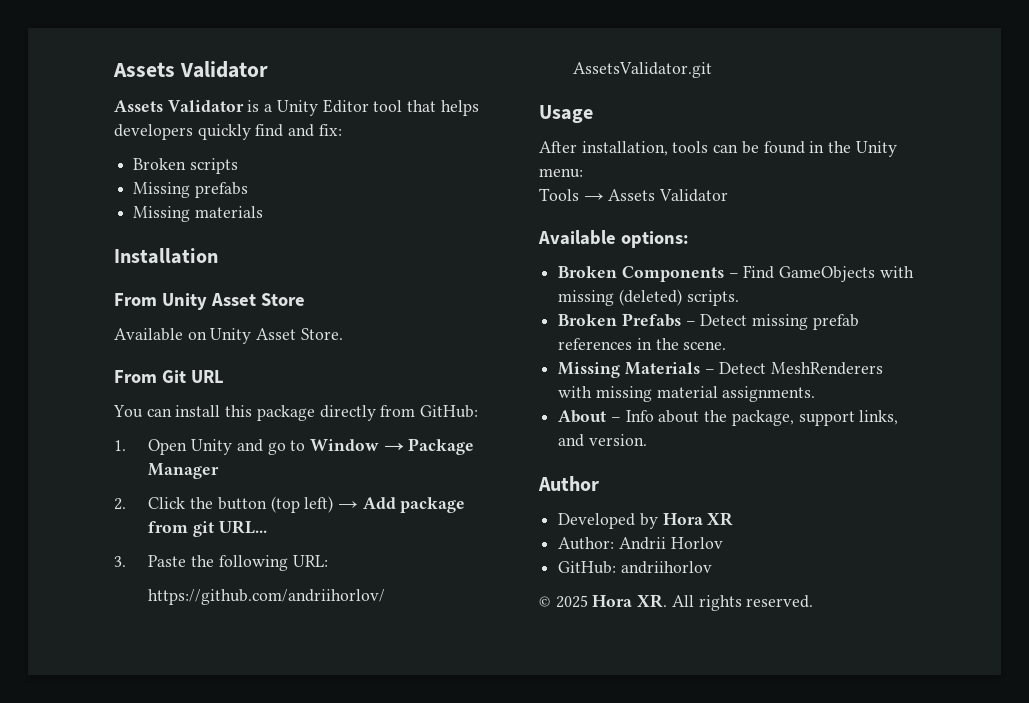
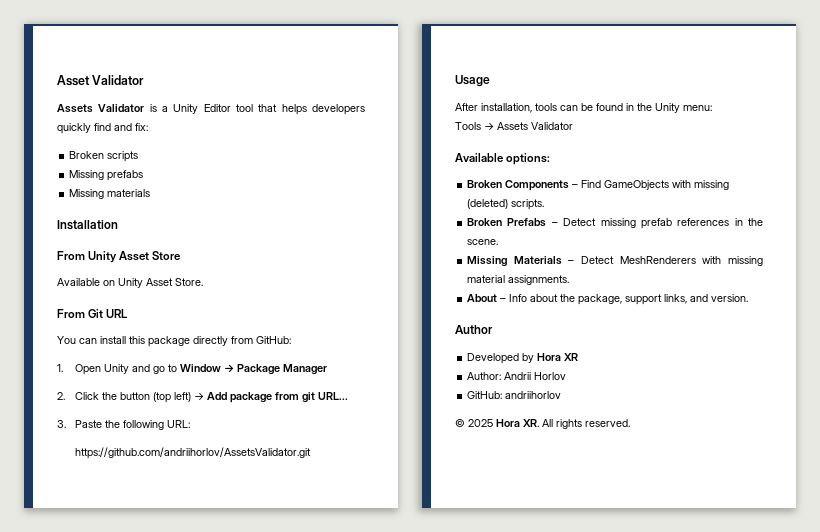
[113,62,175,77] Assets -> [57,75,90,86] Asset

